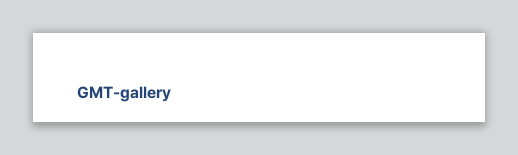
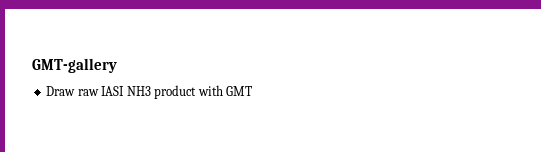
(171, 94) none -> [46,85,253,99] // Draw raw IASI NH3 product with GMT

